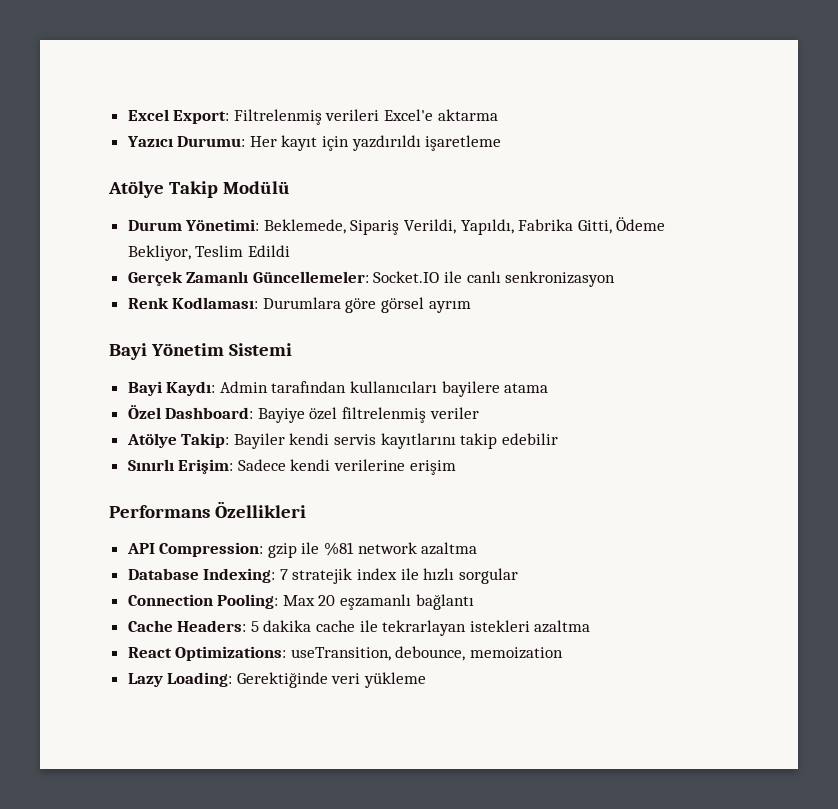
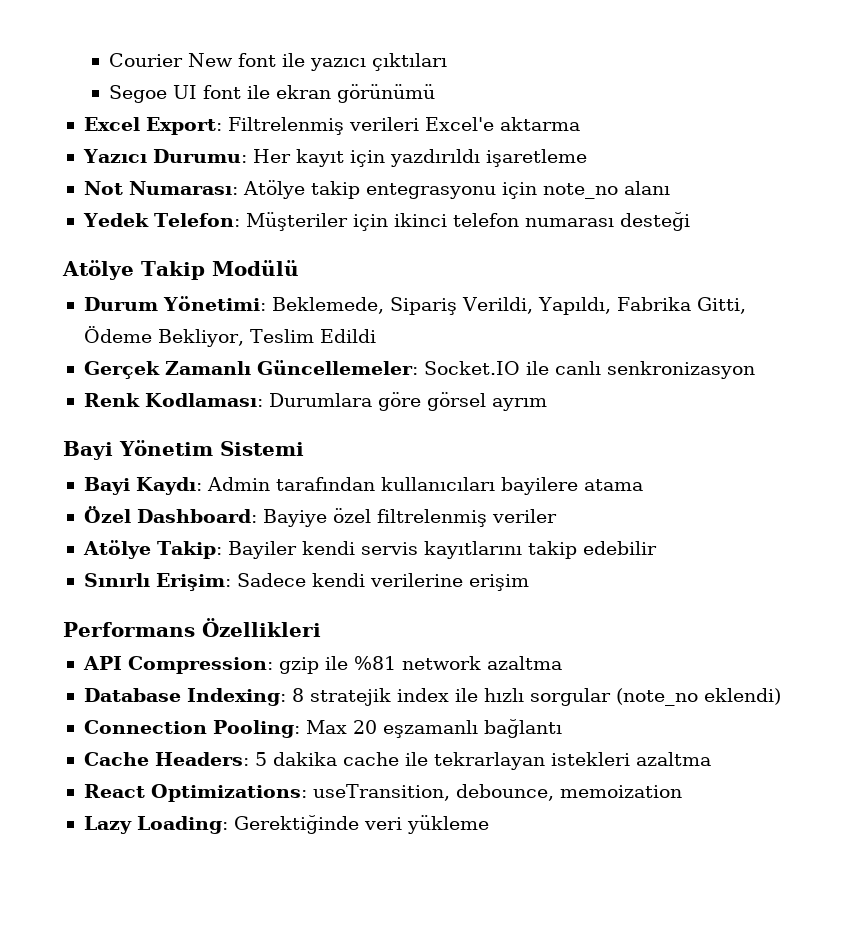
(127, 115) none -> [108,53,447,71] [108,84,435,103] Courier New font ile yazıcı çıktıları // Segoe UI font ile ekran görünümü //
(502, 143) none -> [83,180,670,199] [82,212,690,231] // Not Numarası: Atölye takip entegrasyonu için note_no alanı // Yedek Telefon: Müşteriler için ikinci telefon numarası desteği
[279,569,288,580] 7 -> [291,688,304,702] 8
(518, 576) none -> [615,688,781,706] (note_no eklendi)

